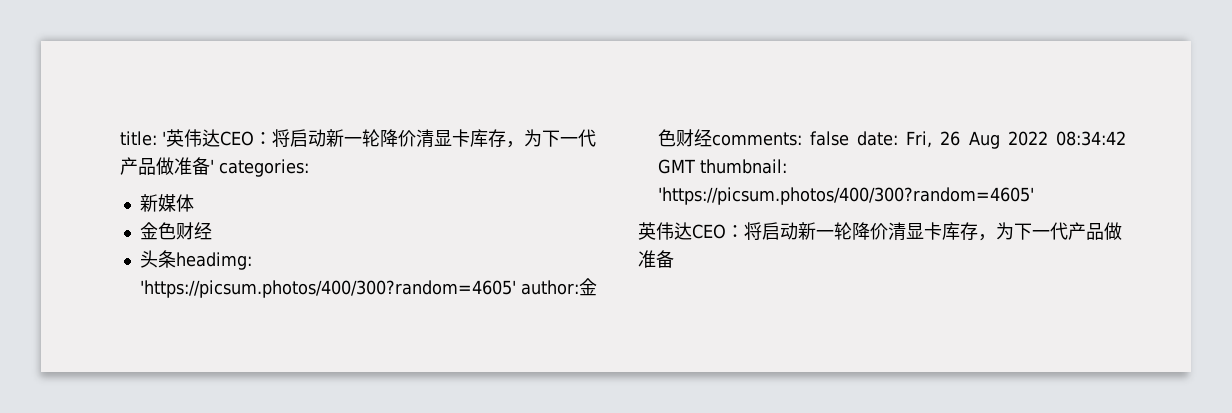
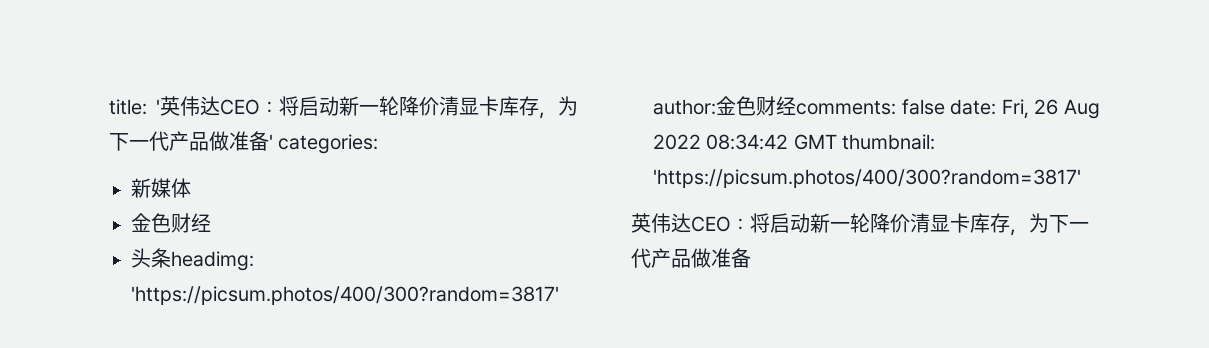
[139,280,516,298] 'https://picsum.photos/400/300?random=4605' -> [131,286,559,305] 'https://picsum.photos/400/300?random=3817'
[657,187,1034,205] 'https://picsum.photos/400/300?random=4605' -> [653,169,1081,188] 'https://picsum.photos/400/300?random=3817'

